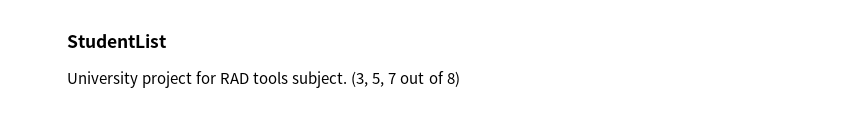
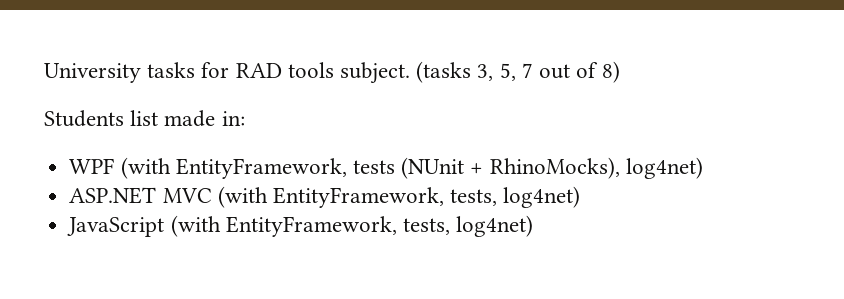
[67,34,167,48] [67,71,193,88] StudentList // University project -> [44,62,196,83] University tasks
[351,71,369,87] (3, -> [416,61,494,83] (tasks 3,
(460, 79) none -> [44,110,245,127] [69,157,703,179] [69,186,581,208] [67,215,534,237] // Students list made in: // WPF (with EntityFramework, tests (NUnit + RhinoMocks), log4net) // ASP.NET MVC (with EntityFramework, tests, log4net) // JavaScript (with EntityFramework, tests, log4net)

